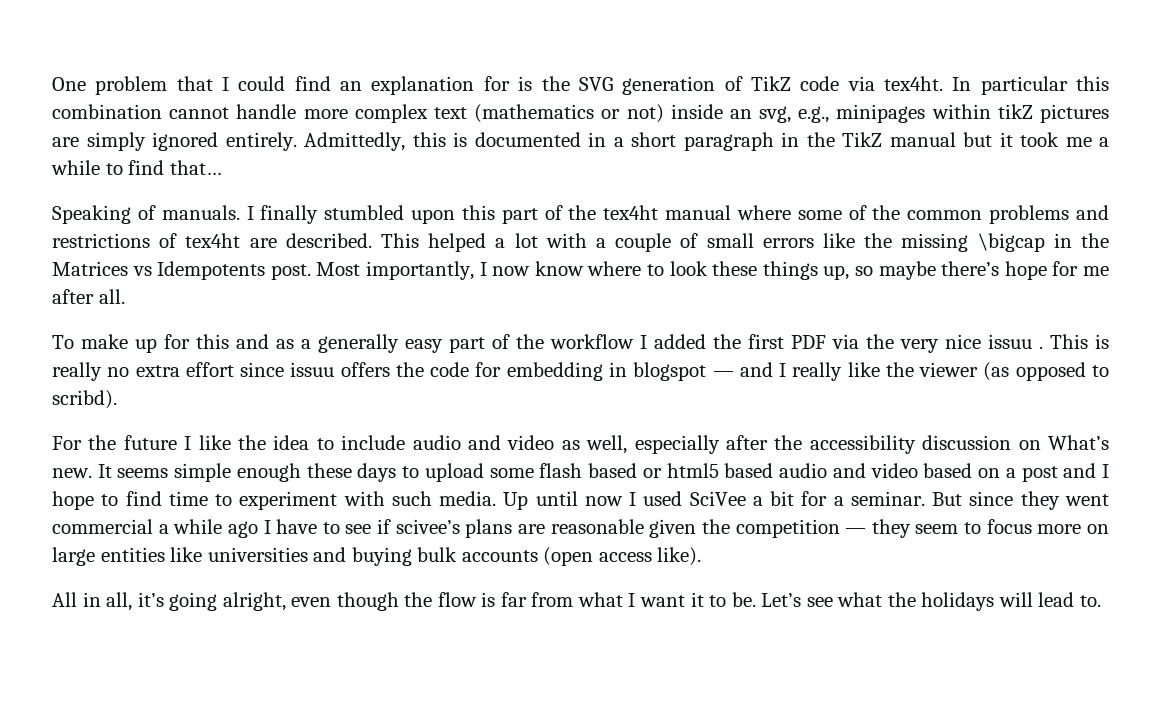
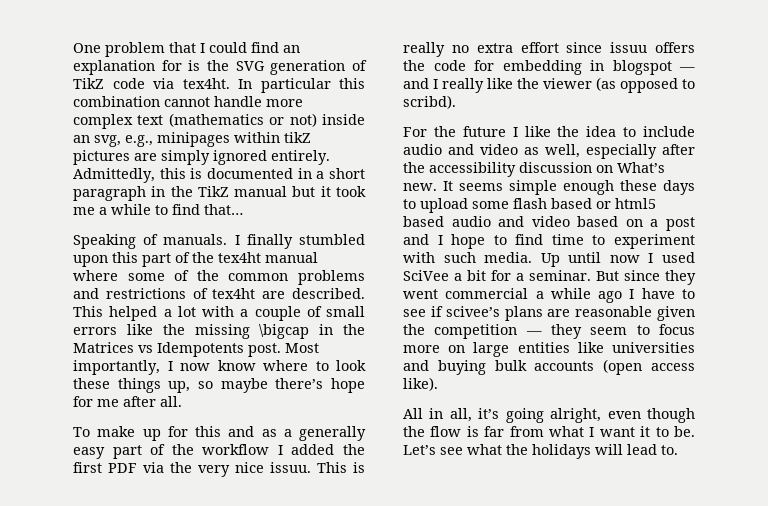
[988,334,1043,349] issuu . -> [270,462,311,473] issuu.

